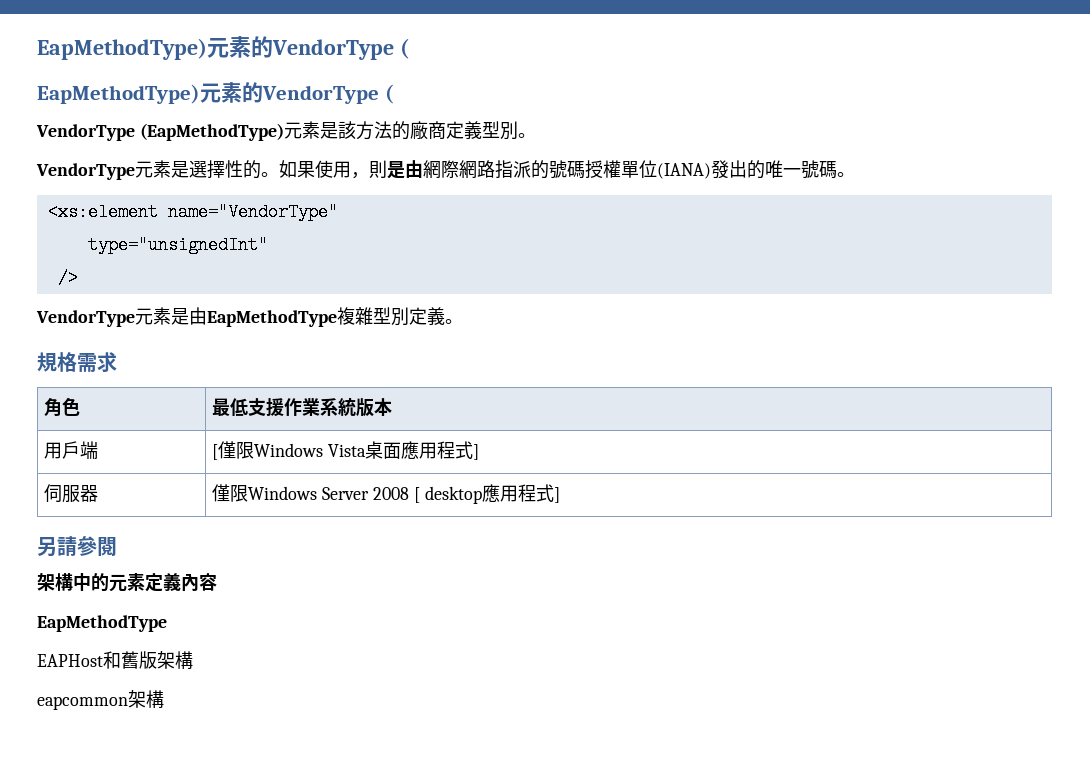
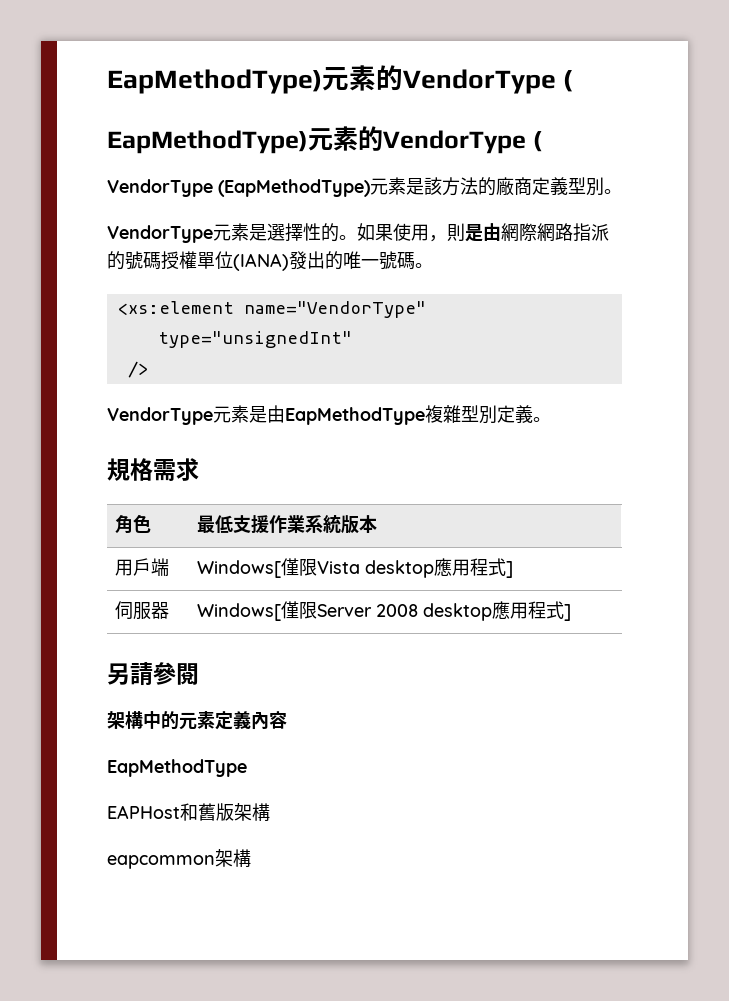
[212,441,402,460] [僅限Windows Vista桌面 -> [196,558,434,578] Windows[僅限Vista desktop
[212,484,318,502] 僅限Windows -> [196,601,317,621] Windows[僅限
[413,487,420,503] [ -> (418, 610) none

